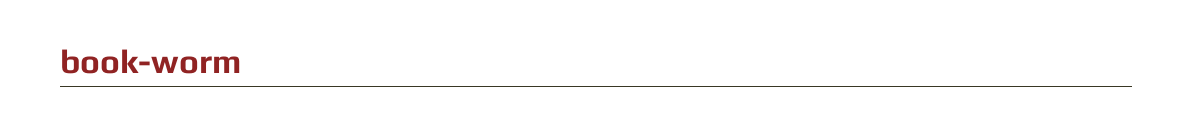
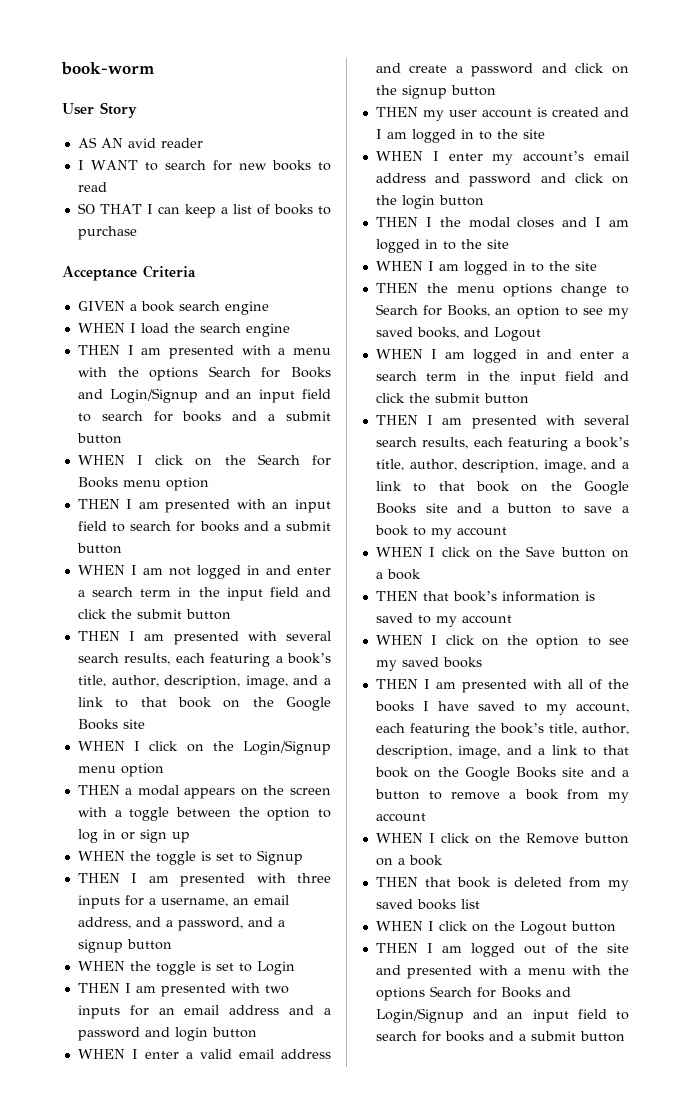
(241, 61) none -> [62,102,137,118] [77,137,203,148] [77,160,332,171] [77,182,107,192] [77,203,332,218] [77,226,137,240] [62,265,196,281] [77,301,269,315] [77,323,290,337] [77,345,331,359] [77,366,332,381] [77,388,331,403] [77,411,331,422] [76,433,122,444] [77,454,331,466] [77,477,209,491] [77,499,331,513] [77,521,331,532] [76,543,122,554] [77,565,331,579] [77,587,332,601] [77,609,231,620] [77,631,332,645] [77,653,331,667] [77,675,332,689] [77,697,331,711] [77,719,145,730] [77,740,332,755] [77,763,164,777] [77,785,331,799] [77,807,332,821] [77,829,190,843] [77,850,303,865] [77,873,331,887] [77,895,289,909] [77,917,285,931] [77,939,172,953] [77,961,295,975] [77,983,289,997] [77,1005,331,1019] [77,1027,257,1041] [77,1049,331,1059] [375,63,629,77] [375,85,496,99] [375,107,629,121] [375,129,545,143] [375,151,629,165] [375,173,629,187] [375,195,484,209] [375,217,629,228] [375,239,509,253] [375,261,597,275] [375,283,629,297] [375,304,629,319] [375,327,541,341] [375,349,629,363] [375,371,629,385] [375,393,529,404] [375,415,629,429] [375,437,629,451] [375,459,629,473] [375,481,629,495] [375,503,629,514] [374,525,507,539] [375,546,629,558] [375,569,421,580] [375,591,595,602] [375,613,512,627] [375,635,629,649] [375,657,482,671] [375,679,629,693] [374,701,629,715] [375,723,629,737] [375,745,629,759] [374,767,629,781] [374,789,629,803] [375,813,426,822] [375,833,629,844] [375,855,443,866] [375,877,629,891] [375,899,480,910] [375,921,616,935] [375,943,629,957] [375,965,629,979] [375,986,571,1001] [375,1008,629,1023] [375,1031,625,1042] // User Story // AS AN avid reader // I WANT to search for new books to read // SO THAT I can keep a list of books to purchase // Acceptance Criteria // GIVEN a book search engine // WHEN I load the search engine // THEN I am presented with a menu with the options Search for Books and Login/Signup and an input field to search for books and a submit button // WHEN I click on the Search for Books menu option // THEN I am presented with an input field to search for books and a submit button // WHEN I am not logged in and enter a search term in the input field and click the submit button // THEN I am presented with several search results, each featuring a book’s title, author, description, image, and a link to that book on the Google Books site // WHEN I click on the Login/Signup menu option // THEN a modal appears on the screen with a toggle between the option to log in or sign up // WHEN the toggle is set to Signup // THEN I am presented with three inputs for a username, an email address, and a password, and a signup button // WHEN the toggle is set to Login // THEN I am presented with two inputs for an email address and a password and login button // WHEN I enter a valid email address and create a password and click on the signup button // THEN my user account is created and I am logged in to the site // WHEN I enter my account’s email address and password and click on the login button // THEN I the modal closes and I am logged in to the site // WHEN I am logged in to the site // THEN the menu options change to Search for Books, an option to see my saved books, and Logout // WHEN I am logged in and enter a search term in the input field and click the submit button // THEN I am presented with several search results, each featuring a book’s title, author, description, image, and a link to that book on the Google Books site and a button to save a book to my account // WHEN I click on the Save button on a book // THEN that book’s information is saved to my account // WHEN I click on the option to see my saved books // THEN I am presented with all of the books I have saved to my account, each featuring the book’s title, author, description, image, and a link to that book on the Google Books site and a button to remove a book from my account // WHEN I click on the Remove button on a book // THEN that book is deleted from my saved books list // WHEN I click on the Logout button // THEN I am logged out of the site and presented with a menu with the options Search for Books and Login/Signup and an input field to search for books and a submit button

